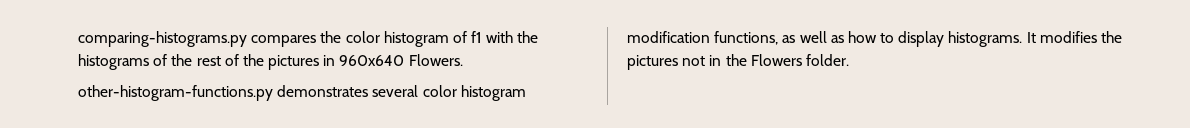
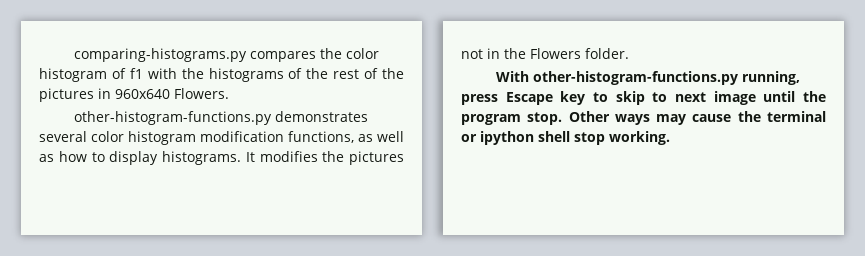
(849, 60) none -> [495,71,800,85] [461,91,826,105] [461,111,826,125] [461,131,670,145] // With other-histogram-functions.py running, press Escape key to skip to next image until the program stop. Other ways may cause the terminal or ipython shell stop working.

